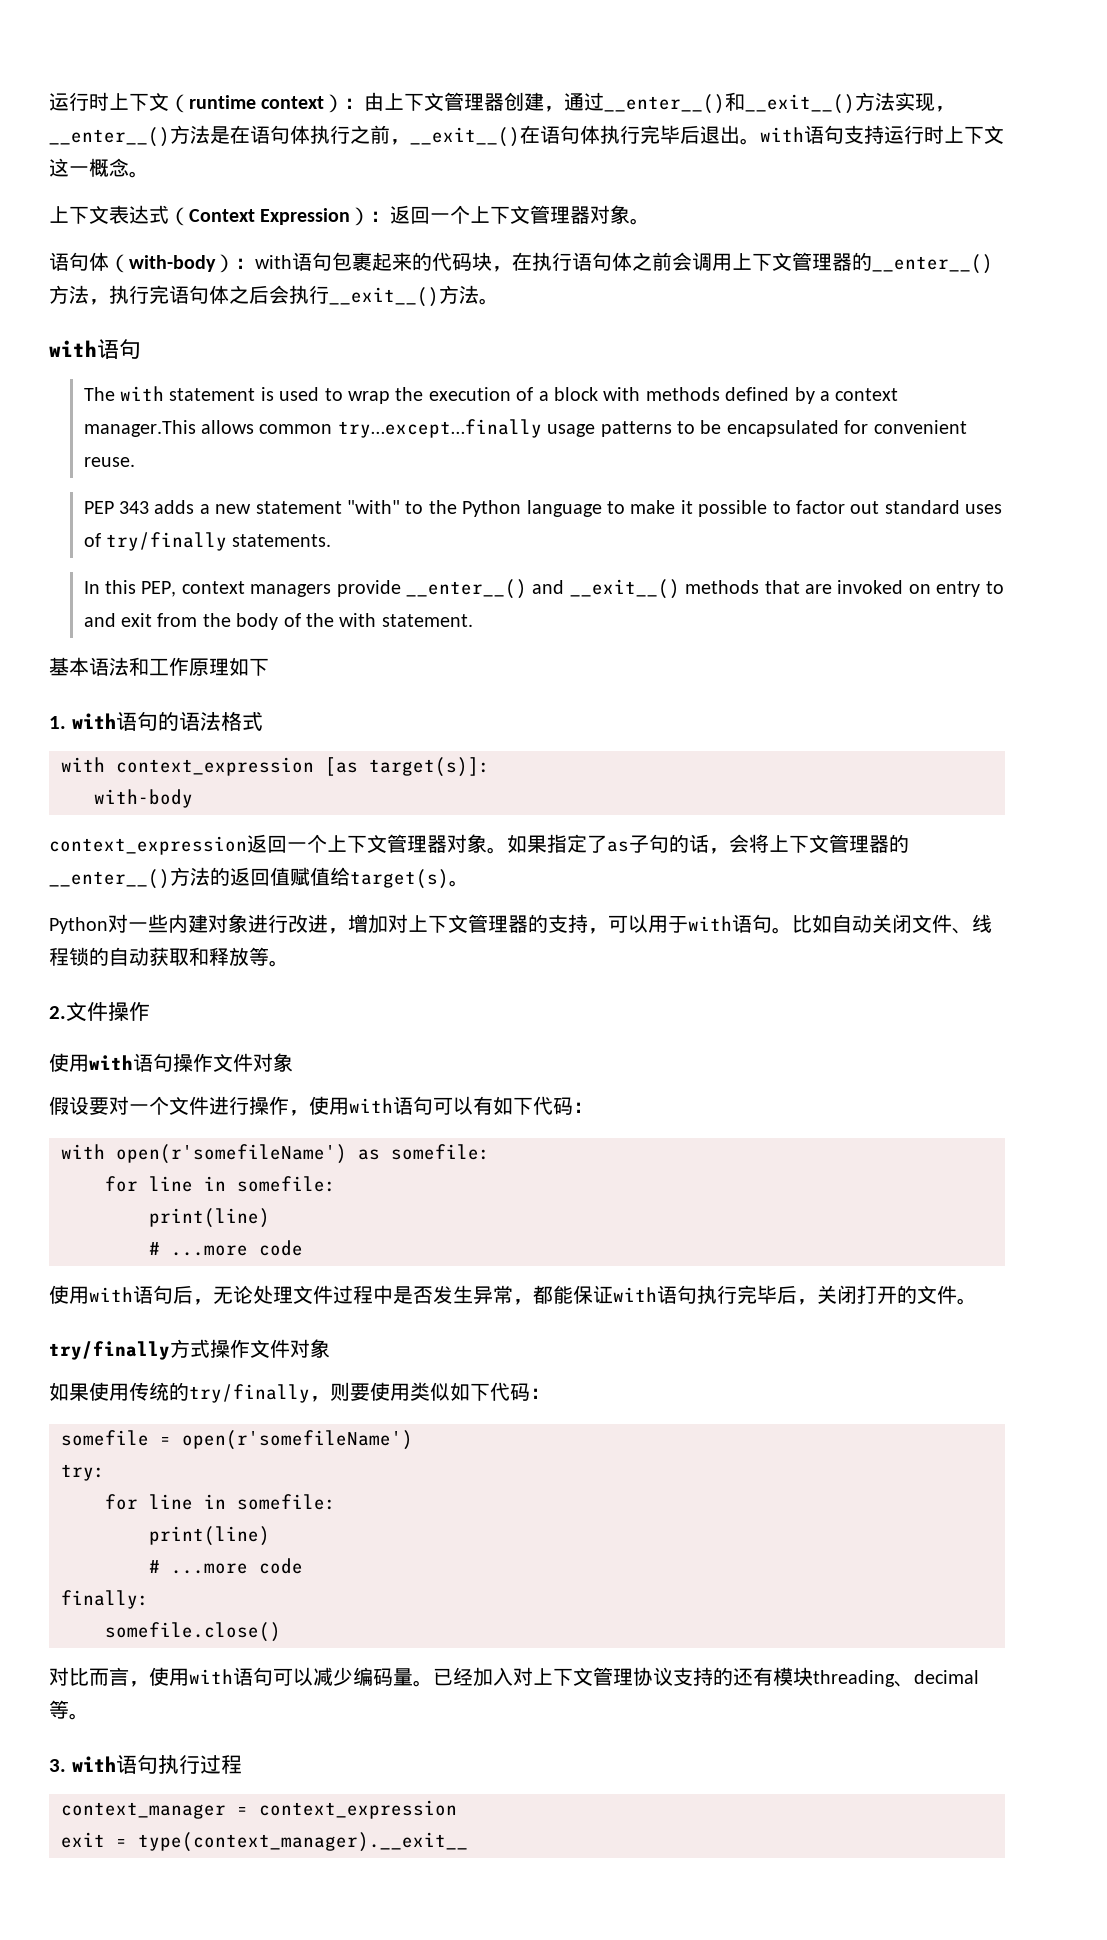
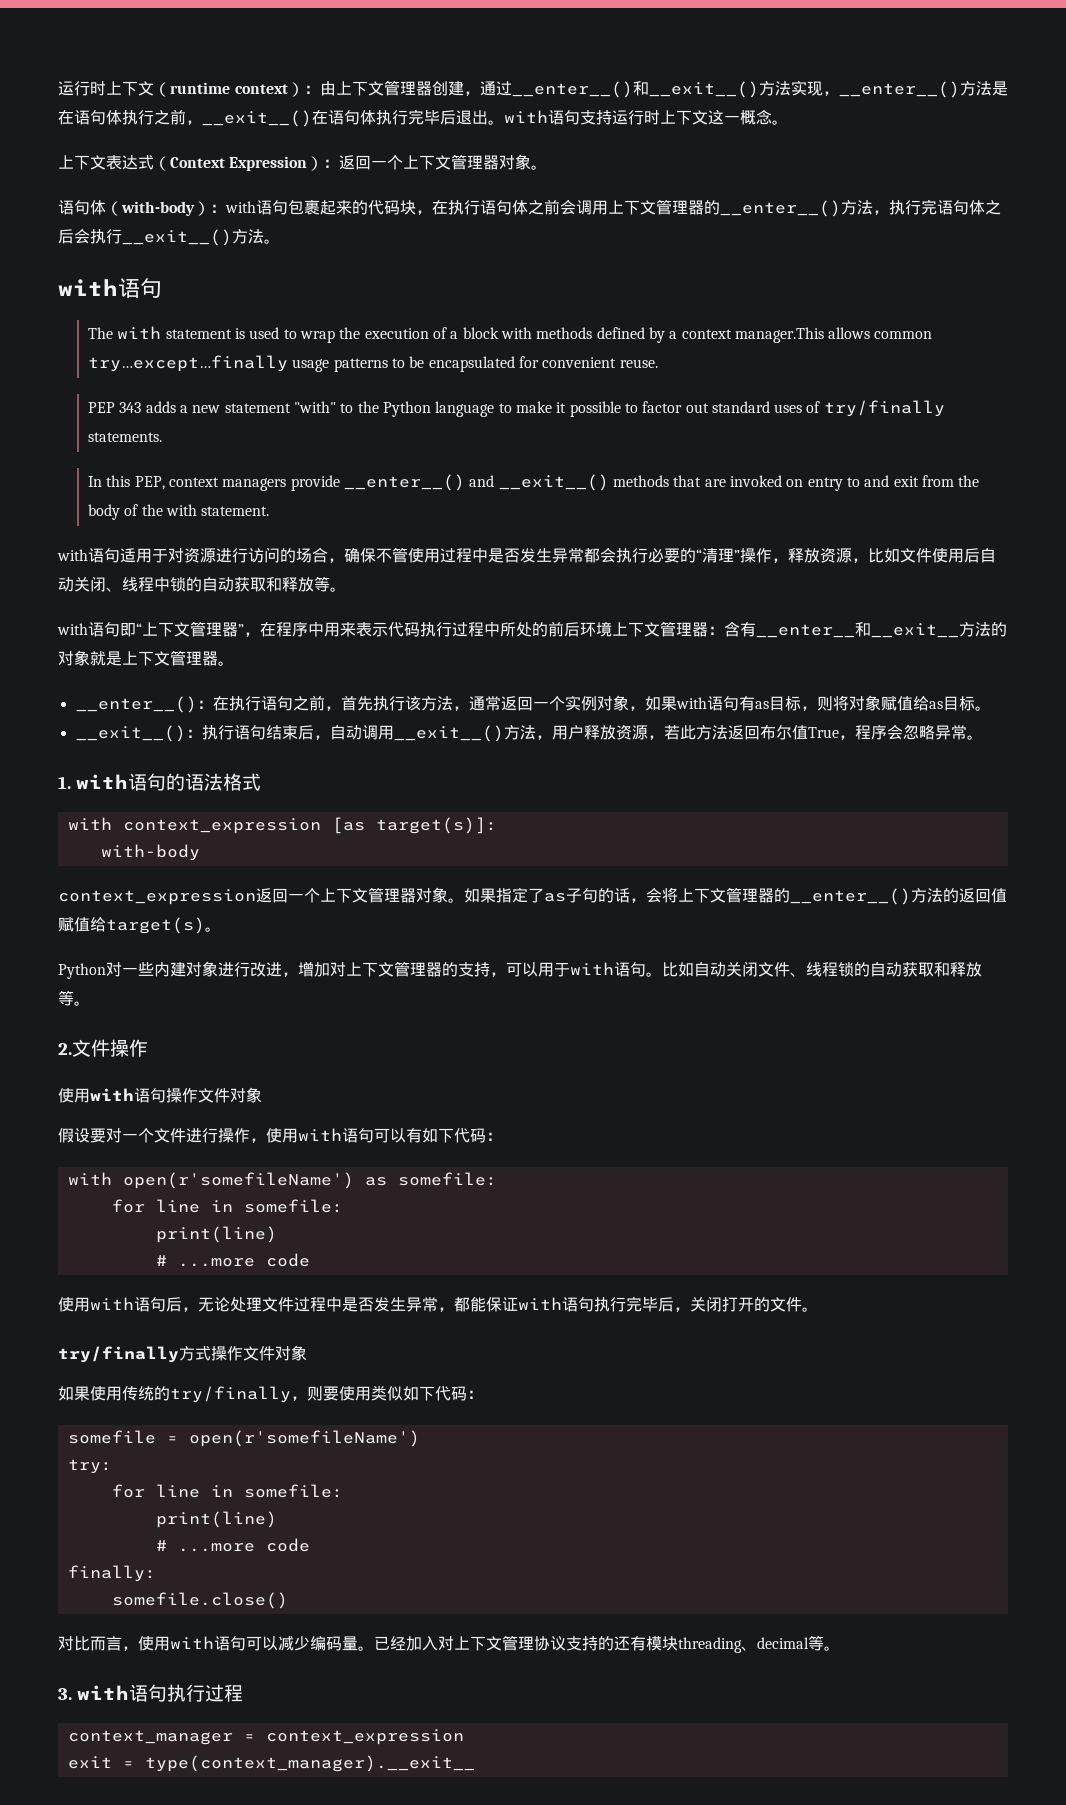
[49,657,269,676] 基本语法和工作原理如下 -> [57,547,996,563] [58,576,346,592] [57,621,1007,638] [58,650,234,666] [75,695,991,713] [75,724,983,742] with语句适用于对资源进行访问的场合，确保不管使用过程中是否发生异常都会执行必要的“清理”操作，释放资源，比如文件使用后自动关闭、线程中锁的自动获取和释放等。 // with语句即“上下文管理器”，在程序中用来表示代码执行过程中所处的前后环境上下文管理器：含有__enter__和__exit__方法的对象就是上下文管理器。 // __enter__()：在执行语句之前，首先执行该方法，通常返回一个实例对象，如果with语句有as目标，则将对象赋值给as目标。 // __exit__()：执行语句结束后，自动调用__exit__()方法，用户释放资源，若此方法返回布尔值True，程序会忽略异常。

